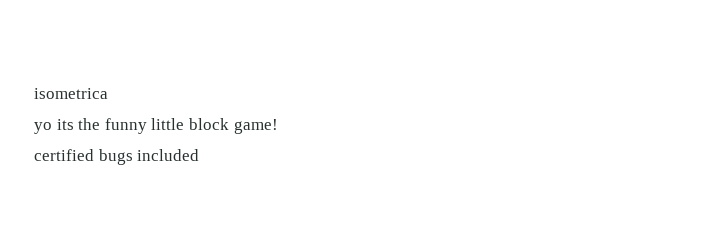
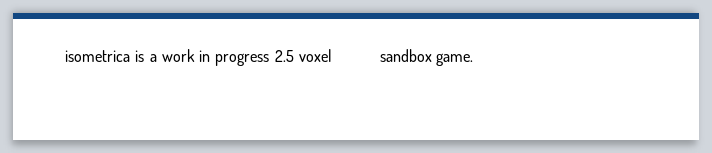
[34,118,278,134] [34,149,200,165] // yo its the funny little block game! // certified bugs included -> [135,49,474,66] is a work in progress 2.5 voxel sandbox game.

